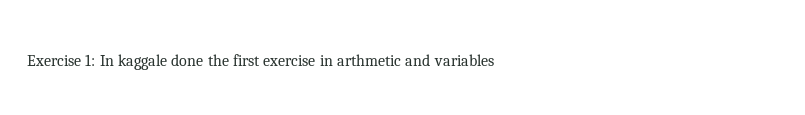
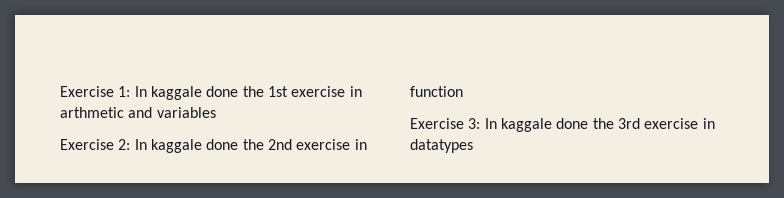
[232,54,260,66] first -> [267,86,288,97] 1st
(494, 60) none -> [60,139,367,153] [410,86,463,97] [410,118,715,132] [410,139,473,153] // Exercise 2: In kaggale done the 2nd exercise in function // Exercise 3: In kaggale done the 3rd exercise in datatypes

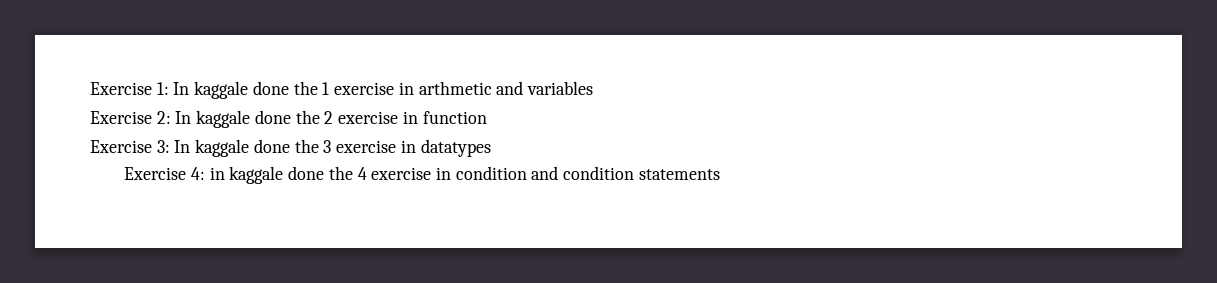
[267,86,288,97] 1st -> [322,82,330,95] 1
[267,139,292,150] 2nd -> [324,111,334,124] 2
[617,118,640,129] 3rd -> [323,140,332,153] 3
(473, 146) none -> [124,166,720,184] // Exercise 4: in kaggale done the 4 exercise in condition and condition statements

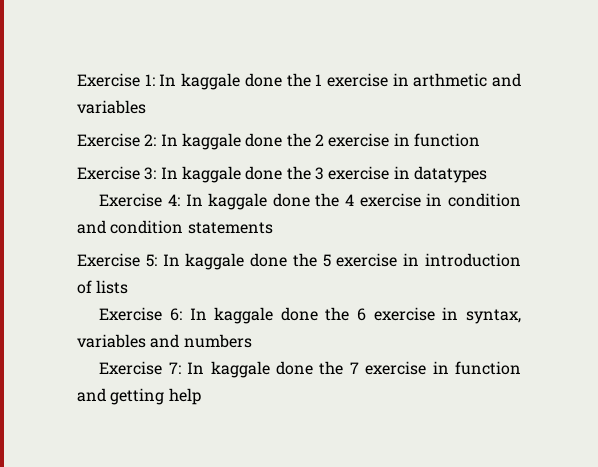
[209,167,225,180] in -> [185,194,203,206] In
(720, 174) none -> [77,253,521,270] [77,280,129,294] [99,307,522,324] [77,334,252,348] [99,361,522,378] [77,388,201,405] // Exercise 5: In kaggale done the 5 exercise in introduction of lists // Exercise 6: In kaggale done the 6 exercise in syntax, variables and numbers // Exercise 7: In kaggale done the 7 exercise in function and getting help

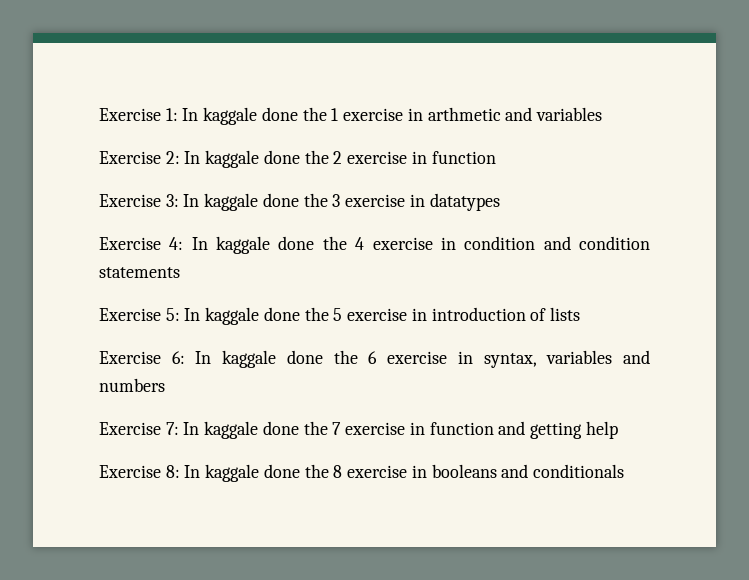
(201, 396) none -> [99,464,624,482] // Exercise 8: In kaggale done the 8 exercise in booleans and conditionals

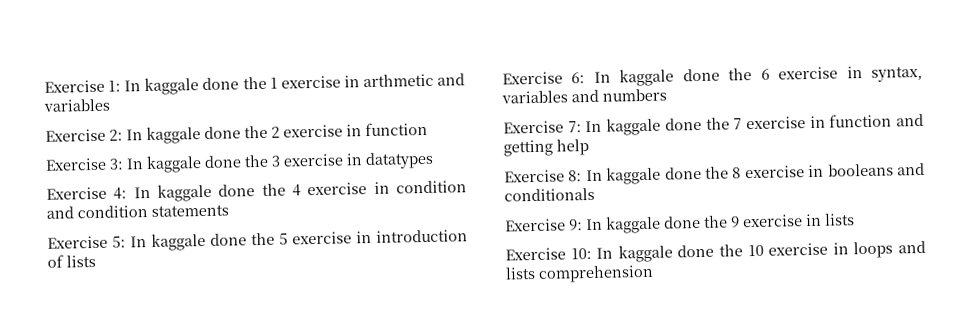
(624, 471) none -> [505,213,855,234] [505,240,926,263] [505,264,654,283] // Exercise 9: In kaggale done the 9 exercise in lists // Exercise 10: In kaggale done the 10 exercise in loops and lists comprehension

